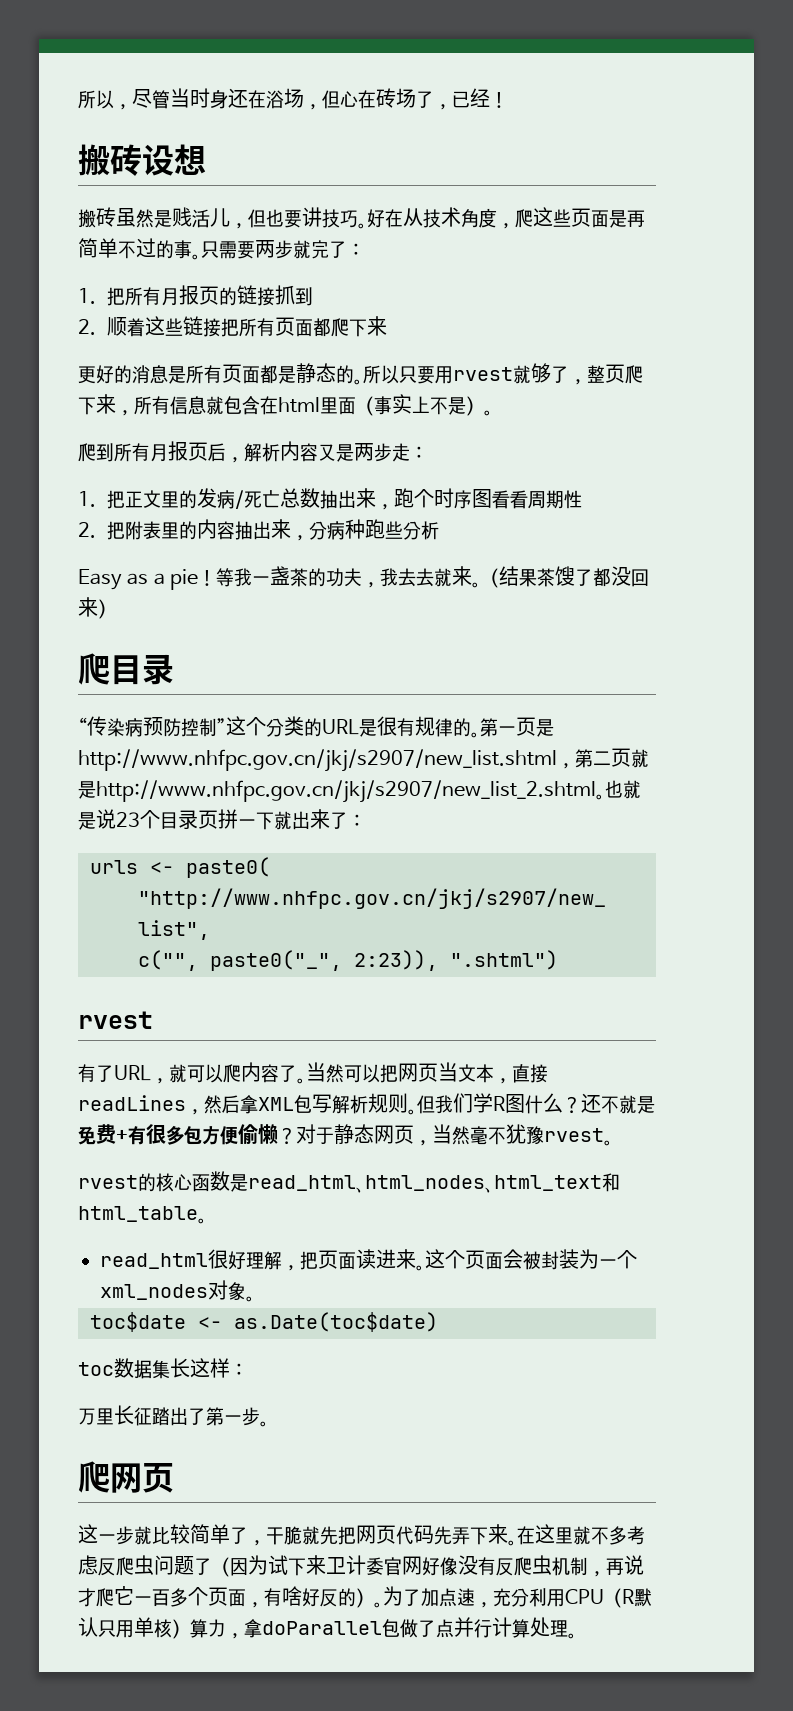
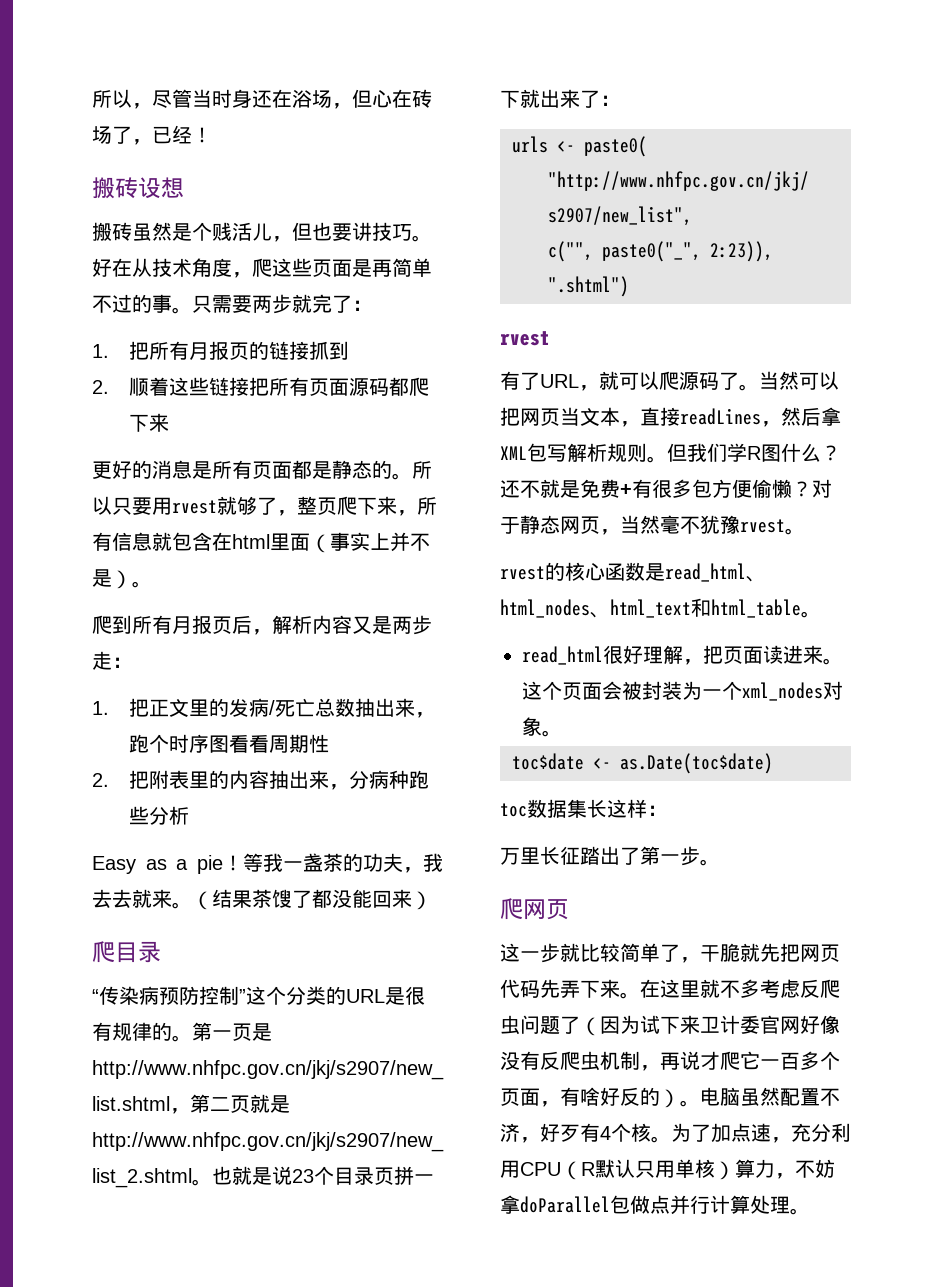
(172, 219) none -> [192,222,212,241] 个
(314, 328) none -> [348,378,389,396] 源码
(430, 404) none -> [390,532,410,552] 并
(632, 576) none -> [352,889,372,908] 能
[241,1062,279,1083] 内容 -> [679,372,719,390] 源码
(383, 1605) none -> [700,1087,840,1106] [500,1123,671,1143] 电脑虽然配置不济，好歹有4个核。
(244, 1636) none -> [795,1159,835,1178] 不妨
[418,1620,436,1637] 了 -> (650, 1204) none

